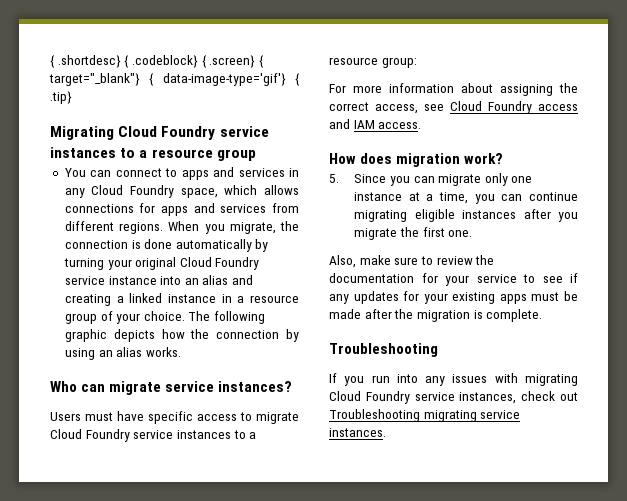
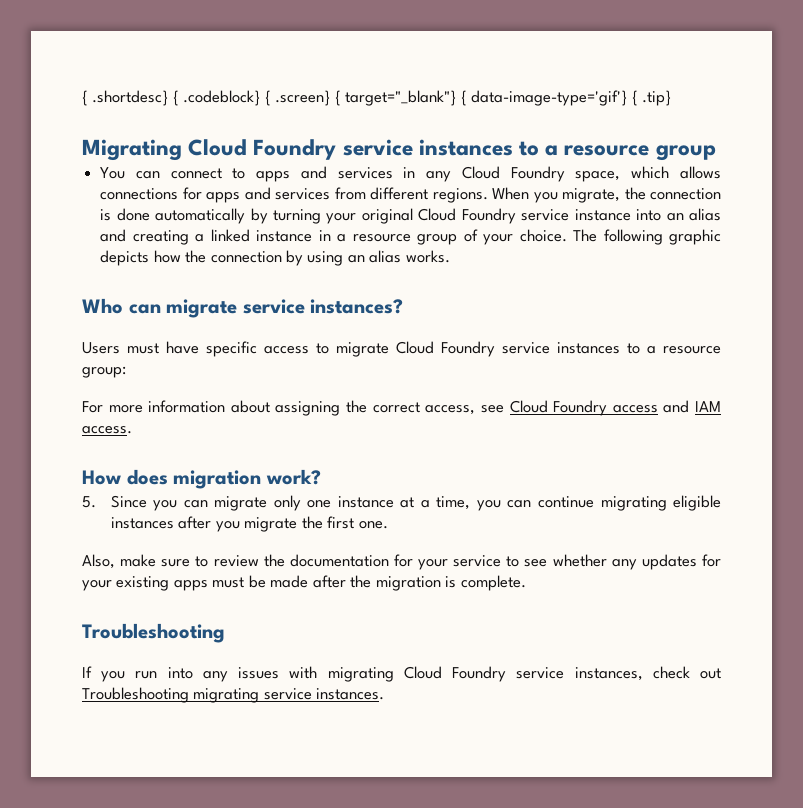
[570,273,578,283] if -> [552,554,607,567] whether

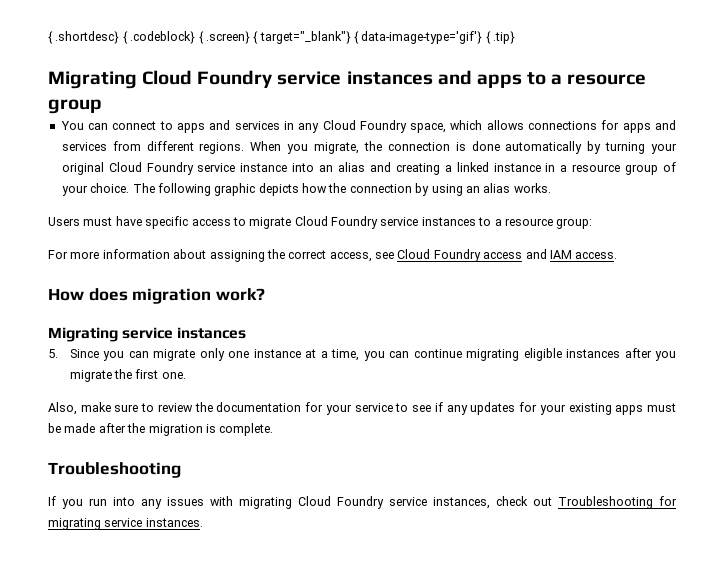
(513, 147) none -> [437,70,522,88] and apps
[82,298,404,318] // Who can migrate service instances? -> (551, 188) none
(321, 477) none -> [48,327,247,342] // Migrating service instances
[552,554,607,567] whether -> [434,402,443,412] if
(189, 695) none -> [659,496,677,506] for

